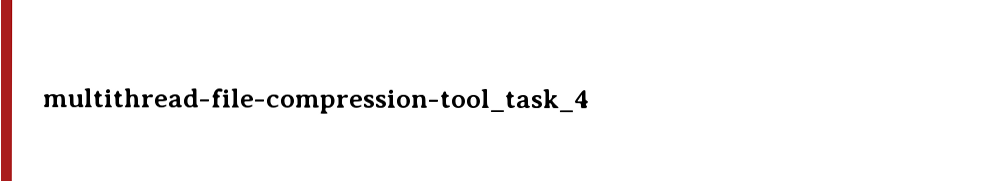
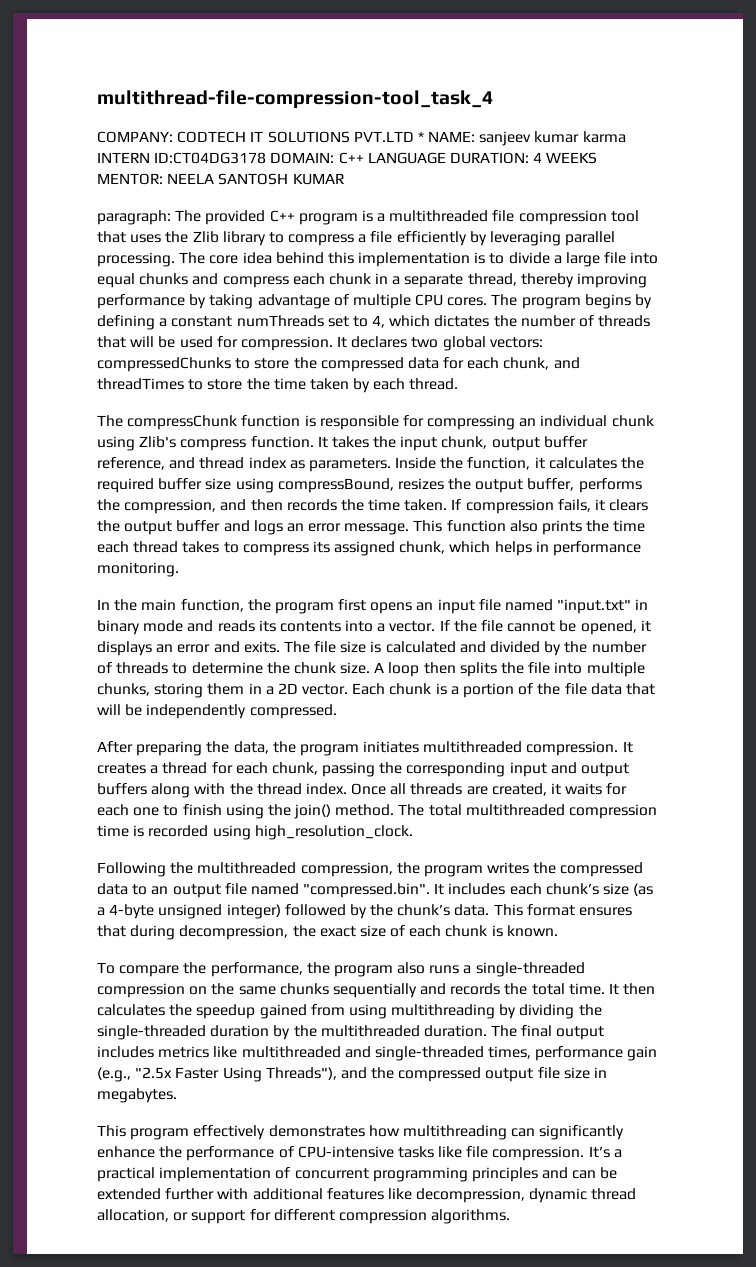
(591, 101) none -> [97,131,626,146] [97,152,598,164] [97,173,344,185] [97,210,639,225] [97,231,616,246] [97,252,659,267] [97,273,648,288] [97,294,653,309] [97,315,651,330] [97,336,543,351] [97,357,580,372] [97,378,459,393] [97,415,654,430] [97,436,588,451] [97,457,645,472] [97,478,642,493] [97,499,649,514] [97,520,646,535] [97,541,642,556] [97,562,179,577] [97,599,649,614] [97,620,651,635] [97,641,647,656] [97,662,645,677] [97,683,655,698] [97,704,337,719] [97,741,633,756] [97,762,630,777] [97,783,628,798] [97,804,658,819] [97,825,413,840] [97,862,644,877] [97,883,654,898] [97,904,633,919] [97,925,558,940] [97,962,585,977] [97,983,656,998] [97,1004,602,1019] [97,1025,605,1040] [97,1046,658,1061] [97,1067,608,1082] [97,1088,177,1103] [97,1125,625,1140] [97,1146,622,1161] [97,1167,618,1182] [97,1188,637,1203] [97,1209,511,1224] // COMPANY: CODTECH IT SOLUTIONS PVT.LTD * NAME: sanjeev kumar karma INTERN ID:CT04DG3178 DOMAIN: C++ LANGUAGE DURATION: 4 WEEKS MENTOR: NEELA SANTOSH KUMAR // paragraph: The provided C++ program is a multithreaded file compression tool that uses the Zlib library to compress a file efficiently by leveraging parallel processing. The core idea behind this implementation is to divide a large file into equal chunks and compress each chunk in a separate thread, thereby improving performance by taking advantage of multiple CPU cores. The program begins by defining a constant numThreads set to 4, which dictates the number of threads that will be used for compression. It declares two global vectors: compressedChunks to store the compressed data for each chunk, and threadTimes to store the time taken by each thread. // The compressChunk function is responsible for compressing an individual chunk using Zlib's compress function. It takes the input chunk, output buffer reference, and thread index as parameters. Inside the function, it calculates the required buffer size using compressBound, resizes the output buffer, performs the compression, and then records the time taken. If compression fails, it clears the output buffer and logs an error message. This function also prints the time each thread takes to compress its assigned chunk, which helps in performance monitoring. // In the main function, the program first opens an input file named "input.txt" in binary mode and reads its contents into a vector. If the file cannot be opened, it displays an error and exits. The file size is calculated and divided by the number of threads to determine the chunk size. A loop then splits the file into multiple chunks, storing them in a 2D vector. Each chunk is a portion of the file data that will be independently compressed. // After preparing the data, the program initiates multithreaded compression. It creates a thread for each chunk, passing the corresponding input and output buffers along with the thread index. Once all threads are created, it waits for each one to finish using the join() method. The total multithreaded compression time is recorded using high_resolution_clock. // Following the multithreaded compression, the program writes the compressed data to an output file named "compressed.bin". It includes each chunk’s size (as a 4-byte unsigned integer) followed by the chunk’s data. This format ensures that during decompression, the exact size of each chunk is known. // To compare the performance, the program also runs a single-threaded compression on the same chunks sequentially and records the total time. It then calculates the speedup gained from using multithreading by dividing the single-threaded duration by the multithreaded duration. The final output includes metrics like multithreaded and single-threaded times, performance gain (e.g., "2.5x Faster Using Threads"), and the compressed output file size in megabytes. // This program effectively demonstrates how multithreading can significantly enhance the performance of CPU-intensive tasks like file compression. It’s a practical implementation of concurrent programming principles and can be extended further with additional features like decompression, dynamic thread allocation, or support for different compression algorithms.

